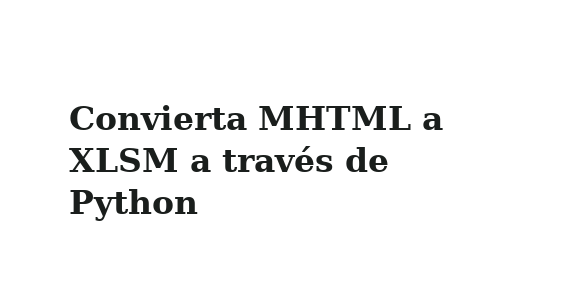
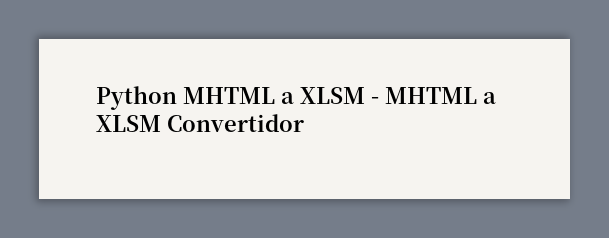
[69,105,443,130] [69,146,389,172] [69,189,198,221] Convierta MHTML a XLSM a través de Python -> [96,86,496,110] [96,114,304,132] Python MHTML a XLSM - MHTML a XLSM Convertidor

